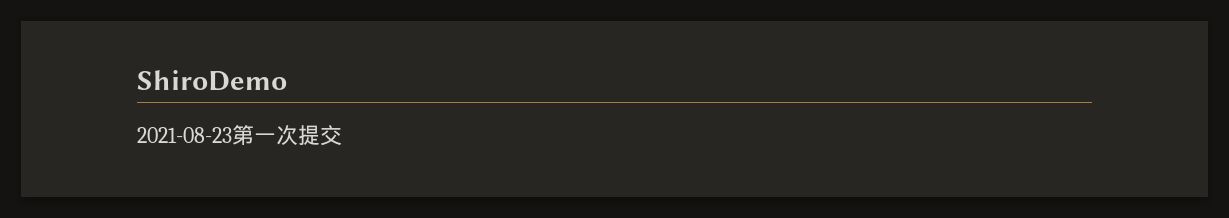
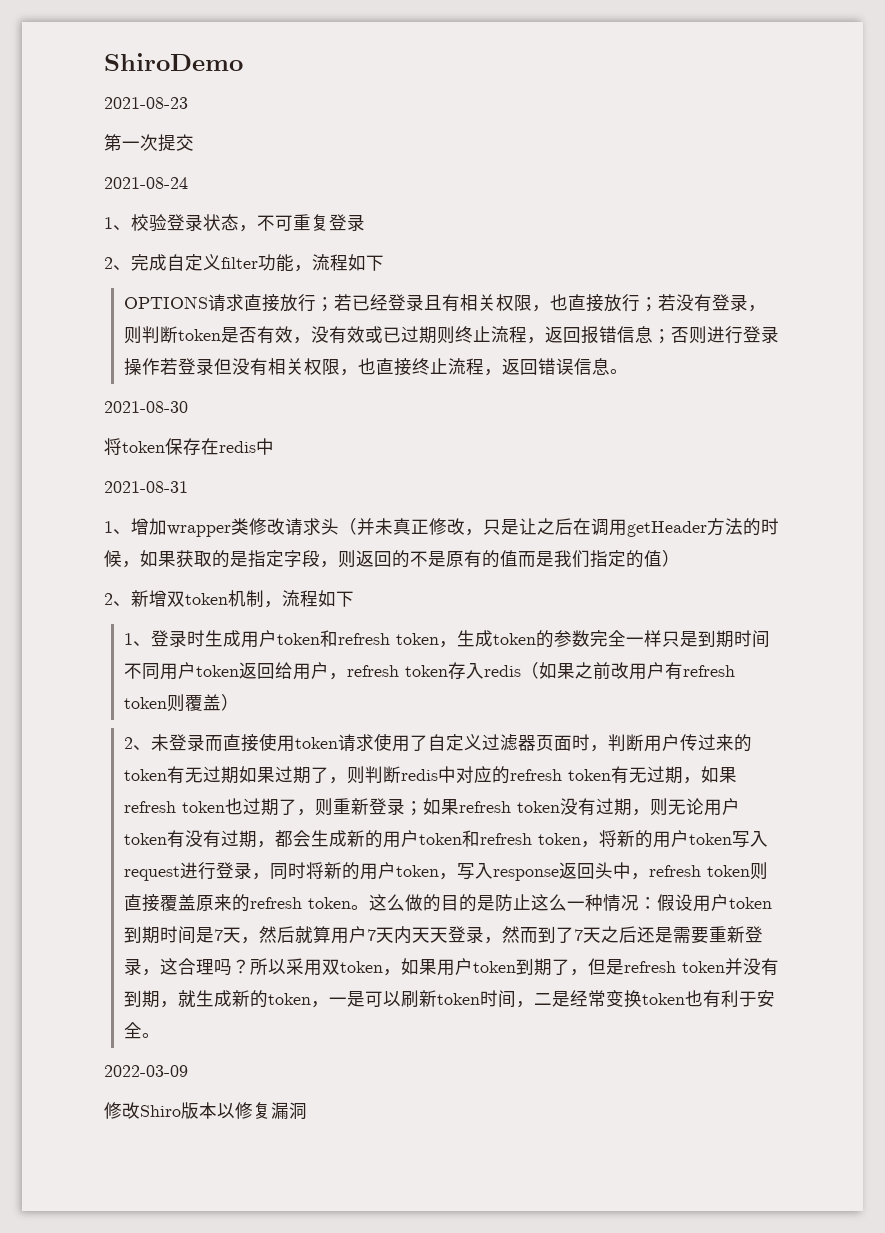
(232, 135) none -> (188, 103) //
(342, 135) none -> [104,177,188,189] [104,214,365,232] [104,254,384,272] [123,294,766,312] [123,326,779,344] [123,358,628,376] [104,401,188,413] [104,438,274,455] [104,481,188,493] [104,518,779,537] [104,550,680,568] [104,590,354,608] [123,630,770,648] [123,662,735,680] [123,694,239,712] [123,733,752,752] [123,766,737,784] [123,798,740,816] [123,830,768,848] [123,862,768,881] [123,894,772,912] [123,926,763,944] [123,958,779,976] [123,990,775,1008] [123,1022,160,1039] [104,1065,188,1077] [104,1102,307,1119] // 2021-08-24 // 1、校验登录状态，不可重复登录 // 2、完成自定义filter功能，流程如下 // OPTIONS请求直接放行；若已经登录且有相关权限，也直接放行；若没有登录，则判断token是否有效，没有效或已过期则终止流程，返回报错信息；否则进行登录操作若登录但没有相关权限，也直接终止流程，返回错误信息。 // 2021-08-30 // 将token保存在redis中 // 2021-08-31 // 1、增加wrapper类修改请求头（并未真正修改，只是让之后在调用getHeader方法的时候，如果获取的是指定字段，则返回的不是原有的值而是我们指定的值） // 2、新增双token机制，流程如下 // 1、登录时生成用户token和refresh token，生成token的参数完全一样只是到期时间不同用户token返回给用户，refresh token存入redis（如果之前改用户有refresh token则覆盖） // 2、未登录而直接使用token请求使用了自定义过滤器页面时，判断用户传过来的token有无过期如果过期了，则判断redis中对应的refresh token有无过期，如果refresh token也过期了，则重新登录；如果refresh token没有过期，则无论用户token有没有过期，都会生成新的用户token和refresh token，将新的用户token写入request进行登录，同时将新的用户token，写入response返回头中，refresh token则直接覆盖原来的refresh token。这么做的目的是防止这么一种情况：假设用户token到期时间是7天，然后就算用户7天内天天登录，然而到了7天之后还是需要重新登录，这合理吗？所以采用双token，如果用户token到期了，但是refresh token并没有到期，就生成新的token，一是可以刷新token时间，二是经常变换token也有利于安全。 // 2022-03-09 // 修改Shiro版本以修复漏洞

